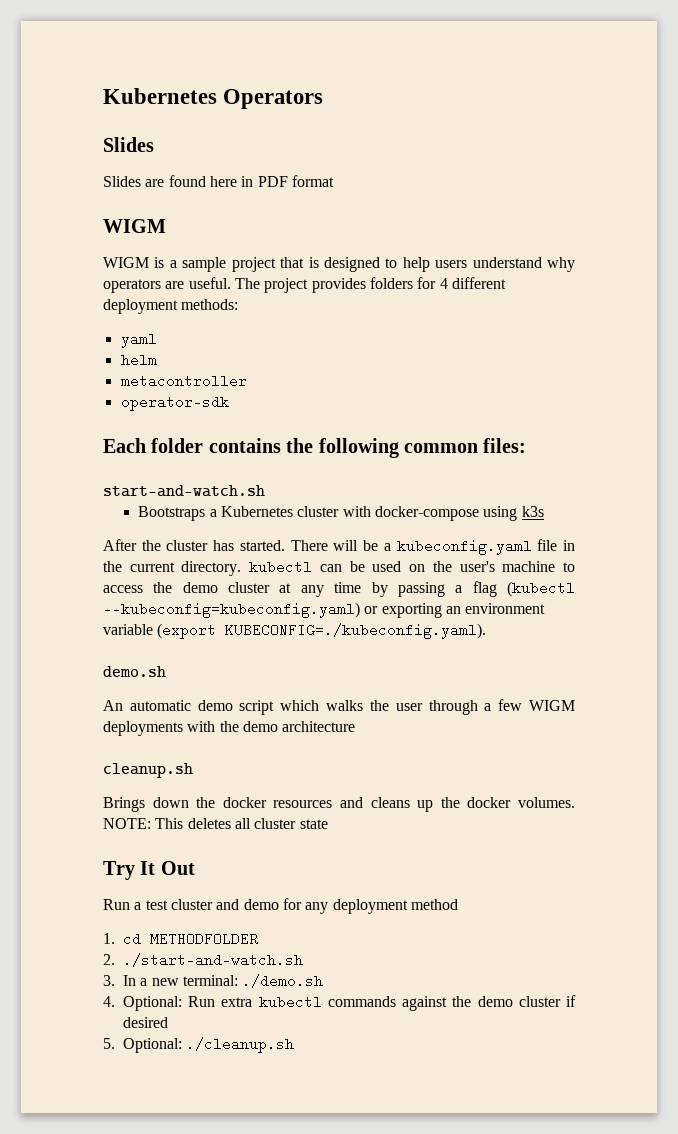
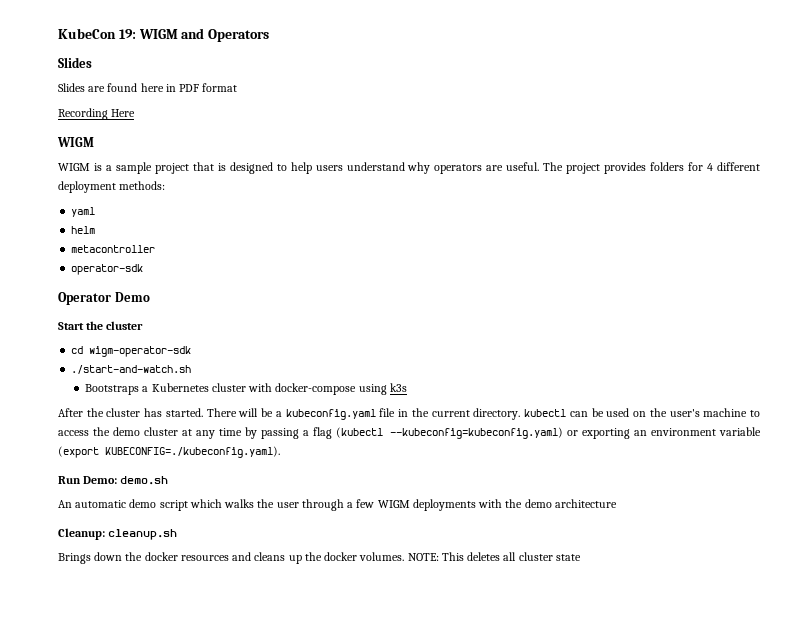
[103,88,217,104] Kubernetes -> [58,28,205,39] KubeCon 19: WIGM and
(334, 181) none -> [58,108,136,120] // Recording Here
[103,438,527,458] [103,485,265,497] Each folder contains the following common files: // start-and-watch.sh -> [58,292,150,305] [58,321,144,330] [71,346,192,357] [71,365,192,374] Operator Demo // Start the cluster // cd wigm-operator-sdk // ./start-and-watch.sh
(487, 631) none -> [58,476,118,484] Run Demo:
(356, 726) none -> [58,528,105,540] Cleanup:
[103,861,195,880] [103,898,458,914] [103,932,258,946] [103,953,303,967] [103,974,324,988] [103,995,576,1011] [123,1017,168,1028] [103,1037,295,1053] // Try It Out // Run a test cluster and demo for any deployment method // 1. cd METHODFOLDER // 2. ./start-and-watch.sh // 3. In a new terminal: ./demo.sh // 4. Optional: Run extra kubectl commands against the demo cluster if desired // 5. Optional: ./cleanup.sh -> (581, 557) none

